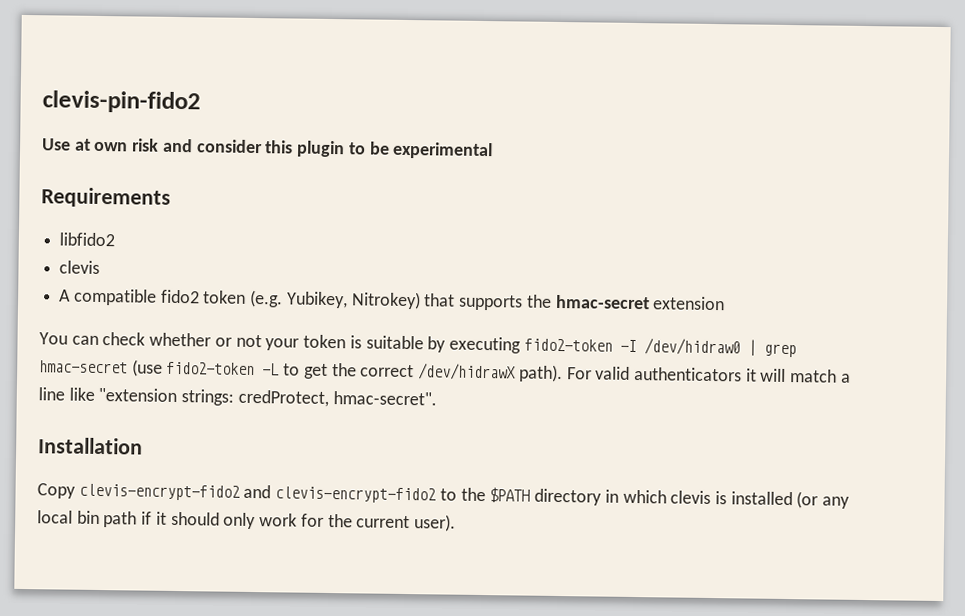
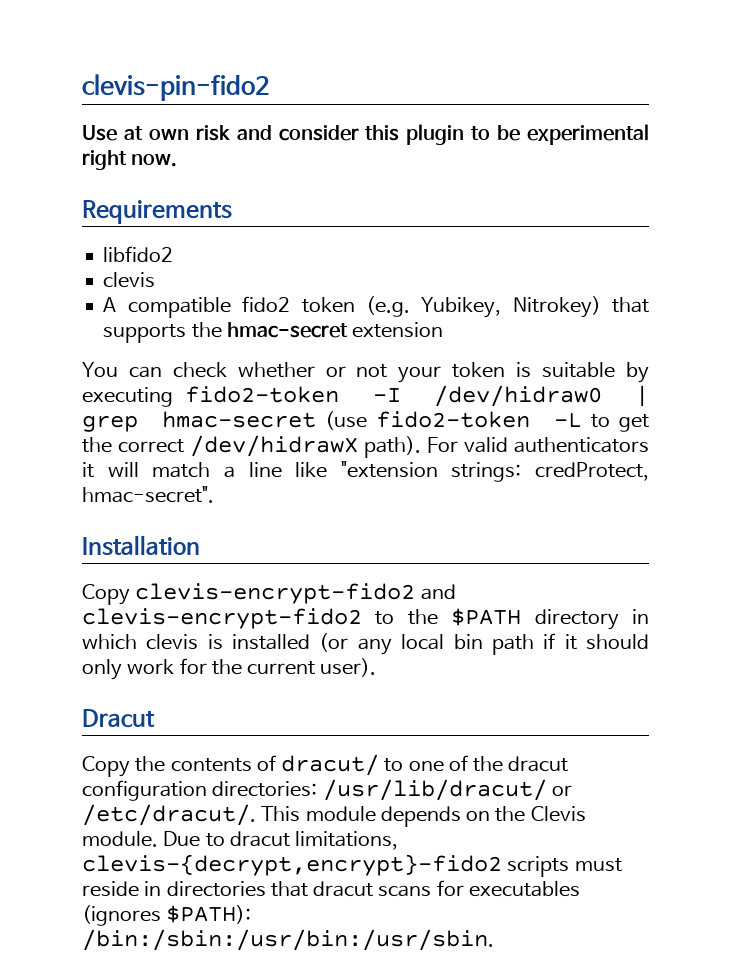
(494, 150) none -> [82,150,178,170] right now.
(456, 523) none -> [82,709,155,728] [82,754,569,777] [82,779,572,801] [82,804,586,827] [82,831,399,850] [82,854,622,877] [82,880,580,897] [82,905,252,926] [82,929,494,951] // Dracut // Copy the contents of dracut/ to one of the dracut configuration directories: /usr/lib/dracut/ or /etc/dracut/. This module depends on the Clevis module. Due to dracut limitations, clevis-{decrypt,encrypt}-fido2 scripts must reside in directories that dracut scans for executables (ignores $PATH): /bin:/sbin:/usr/bin:/usr/sbin.

